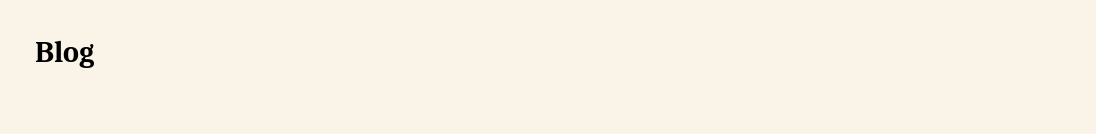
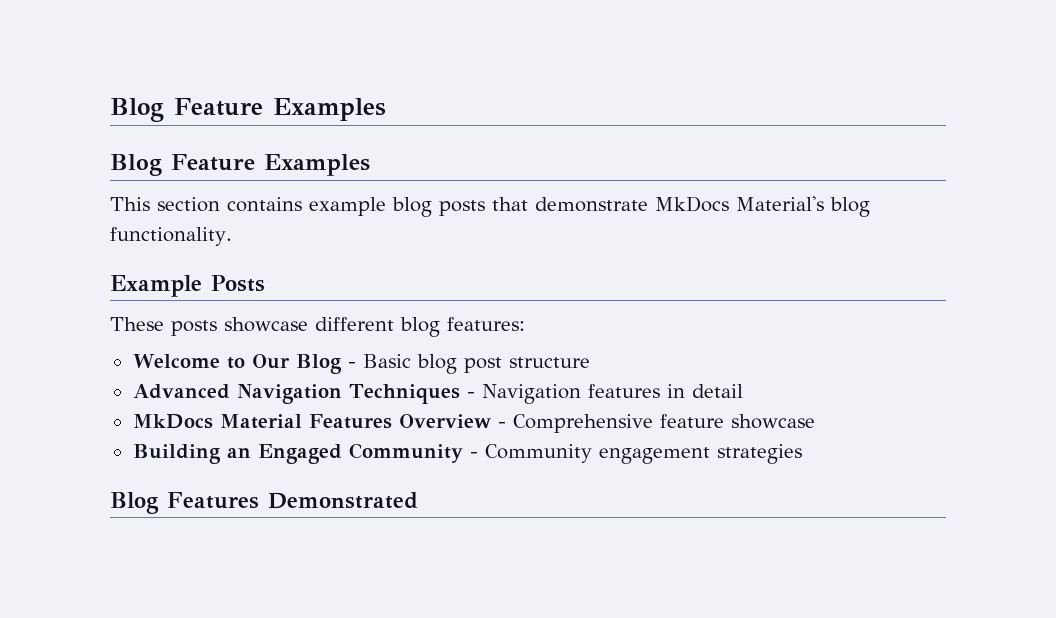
[35,40,94,68] Blog -> [110,98,386,122] [110,154,370,176] [110,196,870,217] [110,227,232,246] [110,275,265,297] [110,317,525,337] [132,354,590,374] [132,384,743,404] [132,414,815,433] [132,443,802,464] [110,492,418,514] Blog Feature Examples // Blog Feature Examples // This section contains example blog posts that demonstrate MkDocs Material's blog functionality. // Example Posts // These posts showcase different blog features: // Welcome to Our Blog - Basic blog post structure // Advanced Navigation Techniques - Navigation features in detail // MkDocs Material Features Overview - Comprehensive feature showcase // Building an Engaged Community - Community engagement strategies // Blog Features Demonstrated

